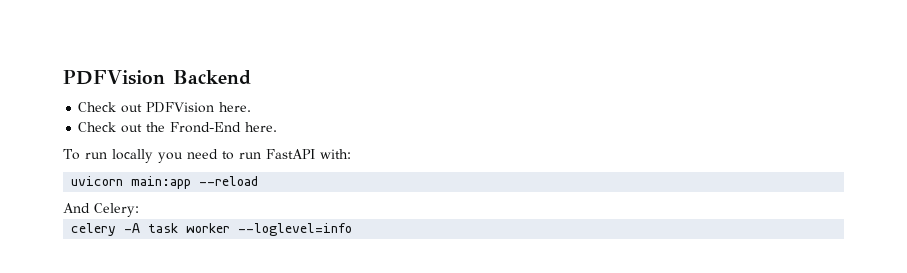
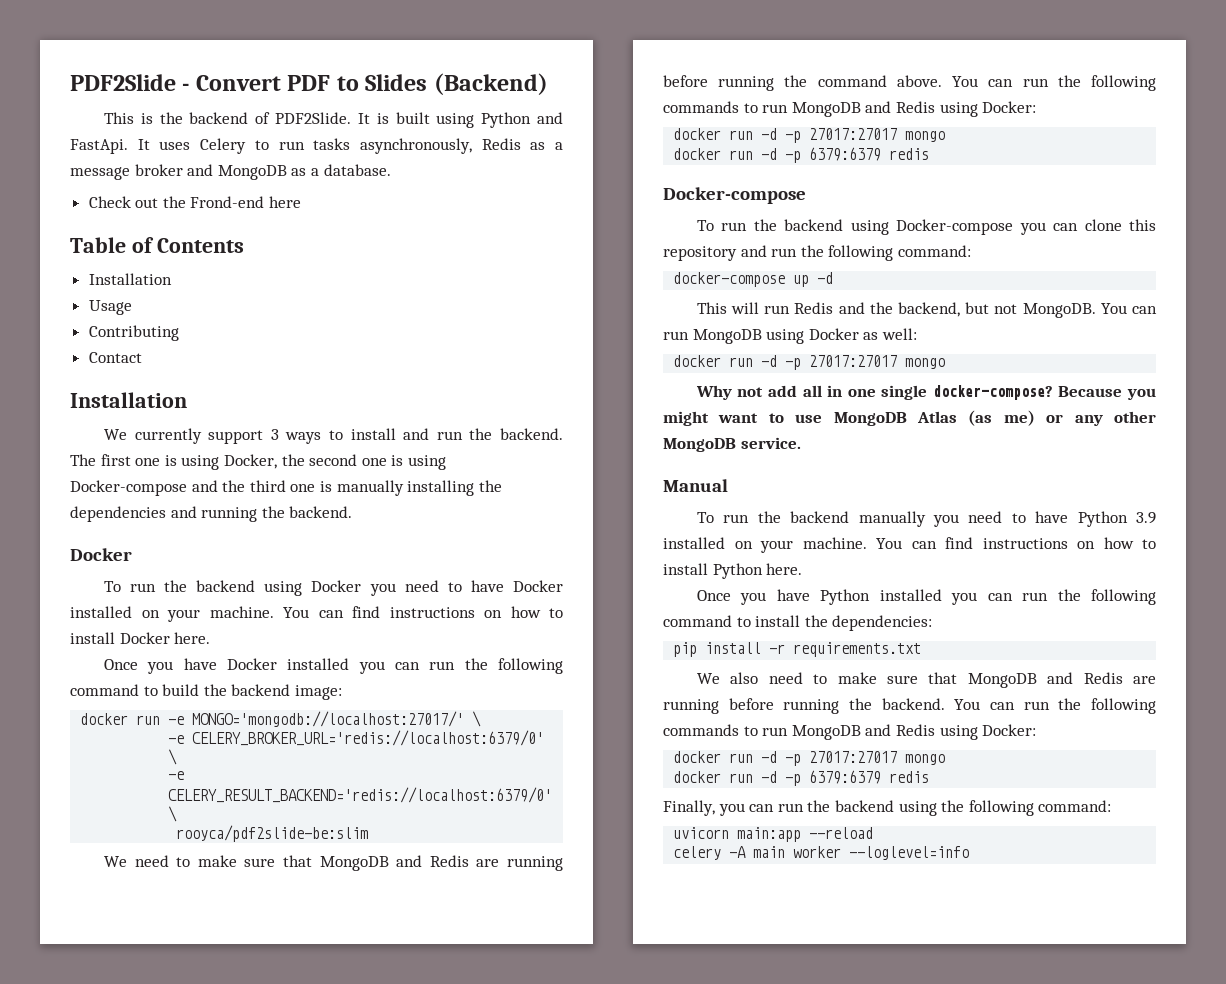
[63,70,251,85] [78,102,252,113] [78,122,278,133] [63,149,351,163] PDFVision Backend // Check out PDFVision here. // Check out the Frond-End here. // To run locally you need to run FastAPI with: -> [70,73,548,95] [103,112,564,128] [70,138,563,154] [70,164,391,180] [88,196,302,208] [70,237,244,253] [88,273,172,285] [88,300,132,315] [88,325,179,341] [88,352,142,363] [70,392,187,408] [103,428,563,444] [70,454,446,470] [70,480,502,496] [70,506,353,522] [70,548,132,561] [103,580,563,596] [70,606,563,622] [70,632,211,644] [103,658,563,674] [70,684,342,700] [80,711,482,727] [168,730,545,746] [168,749,178,765] [168,771,185,780] [168,787,553,803] [168,806,178,822] [176,825,369,842] [103,855,563,871] [663,75,1156,91] [663,101,1037,117] [673,128,946,143] [673,147,930,163] [663,187,806,204] [696,219,1156,235] [663,245,971,261] [673,272,834,287] [696,302,1157,318] [663,328,917,344] [673,355,946,370] [695,385,1156,400] [663,410,1156,426] [663,437,801,452] [663,479,728,492] [696,511,1156,527] [663,537,1156,553] [663,563,803,579] [696,589,1156,605] [663,615,933,631] [673,642,922,657] [696,672,1156,688] [663,698,1156,714] [663,724,1037,740] [673,751,946,766] [673,770,930,786] [663,800,1112,816] PDF2Slide - Convert PDF to Slides (Backend) // This is the backend of PDF2Slide. It is built using Python and FastApi. It uses Celery to run tasks asynchronously, Redis as a message broker and MongoDB as a database. // Check out the Frond-end here // Table of Contents // Installation // Usage // Contributing // Contact // Installation // We currently support 3 ways to install and run the backend. The first one is using Docker, the second one is using Docker-compose and the third one is manually installing the dependencies and running the backend. // Docker // To run the backend using Docker you need to have Docker installed on your machine. You can find instructions on how to install Docker here. // Once you have Docker installed you can run the following command to build the backend image: // docker run -e MONGO='mongodb://localhost:27017/' \ // -e CELERY_BROKER_URL='redis://localhost:6379/0' \ // -e CELERY_RESULT_BACKEND='redis://localhost:6379/0' \ // rooyca/pdf2slide-be:slim // We need to make sure that MongoDB and Redis are running before running the command above. You can run the following commands to run MongoDB and Redis using Docker: // docker run -d -p 27017:27017 mongo // docker run -d -p 6379:6379 redis // Docker-compose // To run the backend using Docker-compose you can clone this repository and run the following command: // docker-compose up -d // This will run Redis and the backend, but not MongoDB. You can run MongoDB using Docker as well: // docker run -d -p 27017:27017 mongo // Why not add all in one single docker-compose? Because you might want to use MongoDB Atlas (as me) or any other MongoDB service. // Manual // To run the backend manually you need to have Python 3.9 installed on your machine. You can find instructions on how to install Python here. // Once you have Python installed you can run the following command to install the dependencies: // pip install -r requirements.txt // We also need to make sure that MongoDB and Redis are running before running the backend. You can run the following commands to run MongoDB and Redis using Docker: // docker run -d -p 27017:27017 mongo // docker run -d -p 6379:6379 redis // Finally, you can run the backend using the following command:
[63,203,139,217] // And Celery: -> (874, 833) none
[148,223,179,233] task -> [753,846,786,858] main

